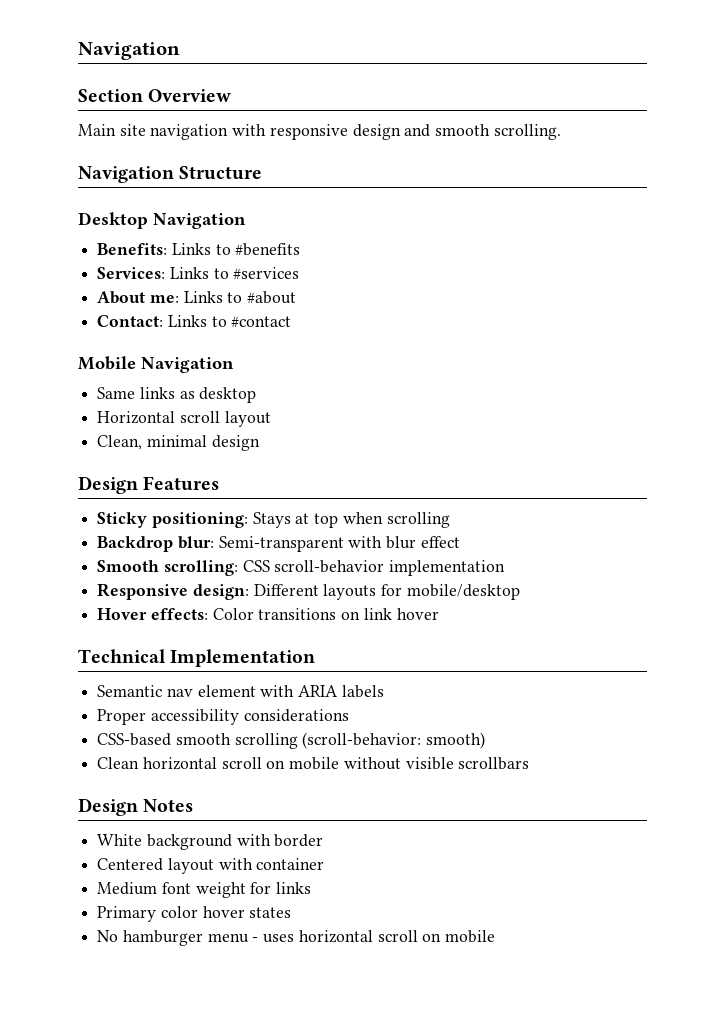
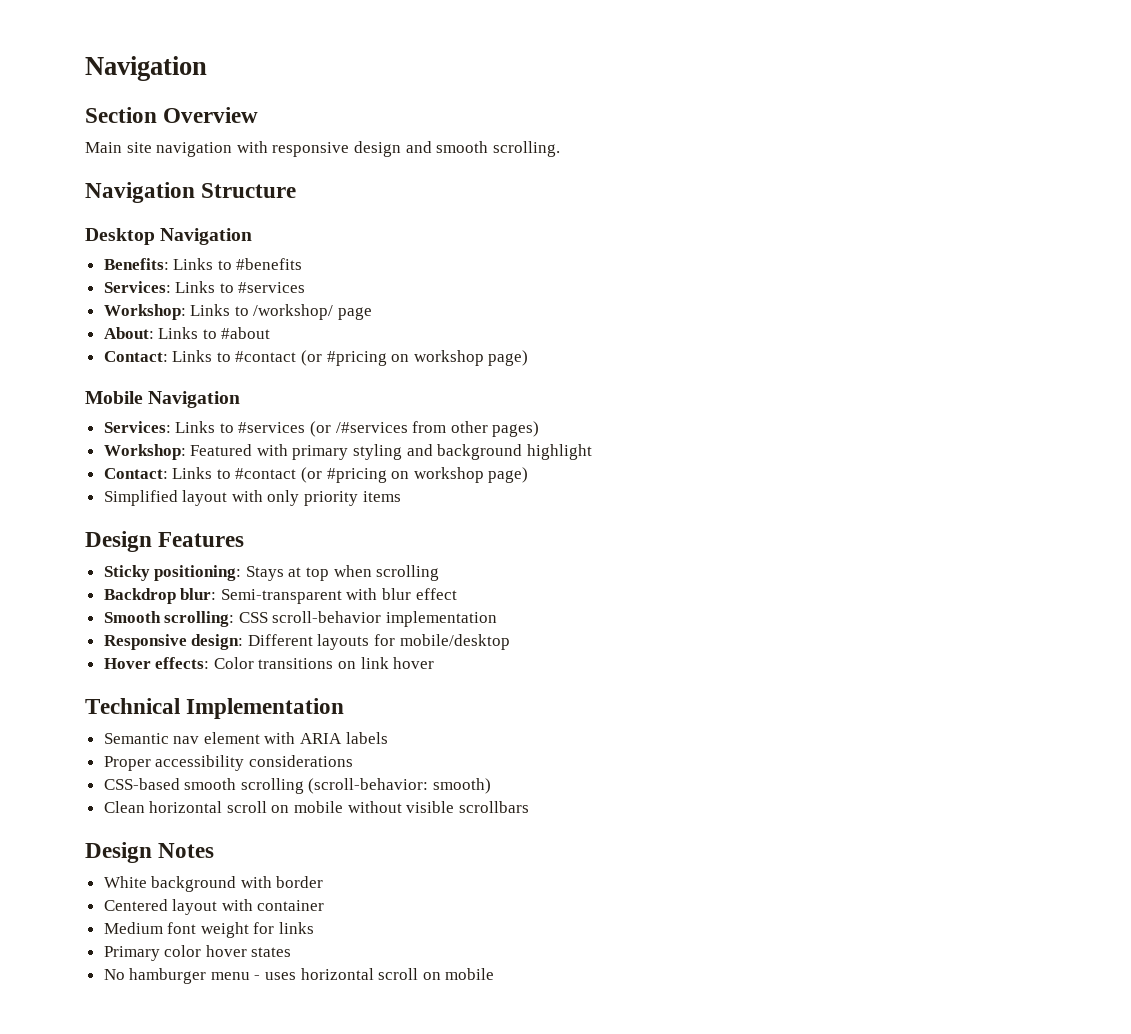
[97,291,179,304] About me: -> [103,304,373,320] [103,327,154,339] Workshop: Links to /workshop/ page // About:
[78,356,234,373] [97,387,257,403] [97,411,271,427] [97,435,260,451] // Mobile Navigation // Same links as desktop // Horizontal scroll layout // Clean, minimal design -> [301,350,529,366] [85,391,241,408] [103,421,540,437] [103,444,592,460] [103,467,529,483] [103,490,401,506] (or #pricing on workshop page) // Mobile Navigation // Services: Links to #services (or /#services from other pages) // Workshop: Featured with primary styling and background highlight // Contact: Links to #contact (or #pricing on workshop page) // Simplified layout with only priority items

